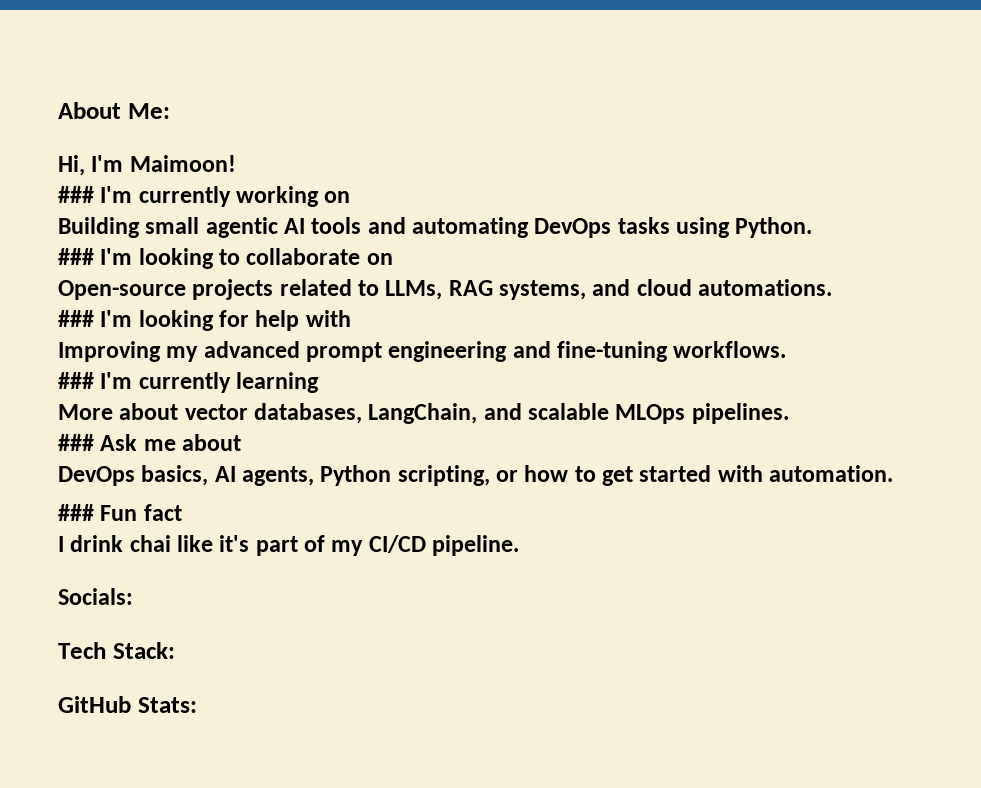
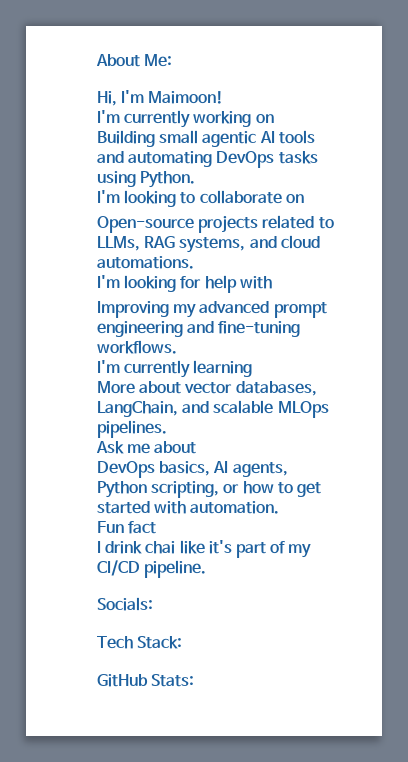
[58,186,94,203] ### -> (224, 97) none
[58,248,94,265] ### -> (196, 179) none
[58,310,94,327] ### -> (194, 262) none
[58,372,94,389] ### -> (177, 347) none
[58,434,94,451] ### -> (167, 429) none
[58,504,94,521] ### -> (280, 507) none

